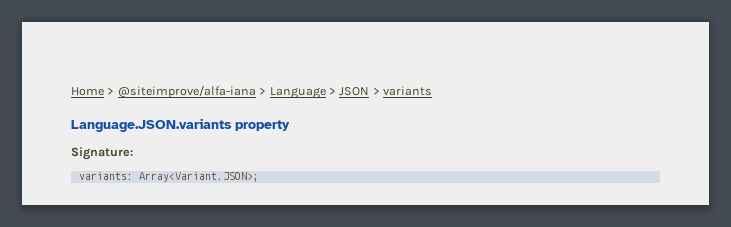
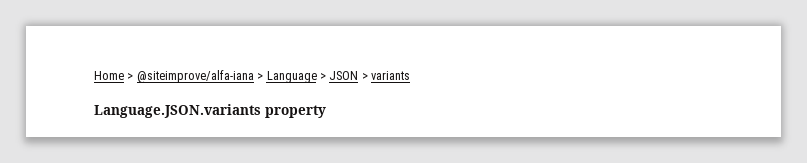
[71,147,133,160] [78,172,259,182] // Signature: // variants: Array<Variant.JSON>; -> (326, 111) none

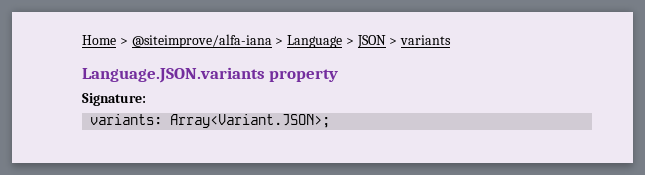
(326, 111) none -> [82,93,146,106] [90,114,331,128] // Signature: // variants: Array<Variant.JSON>;

